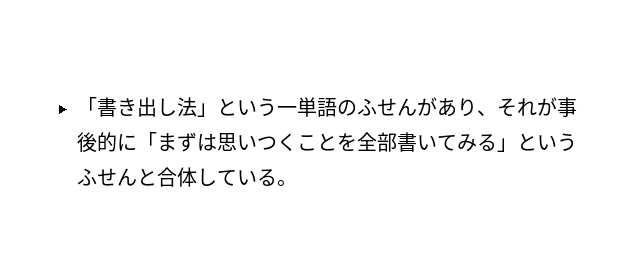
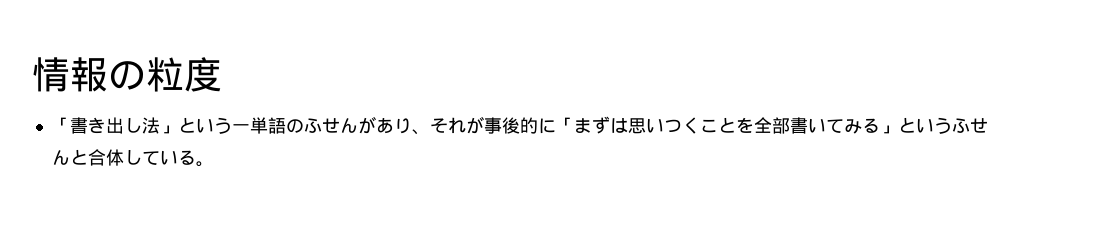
(77, 106) none -> [32,57,222,92] 情報の粒度 //

